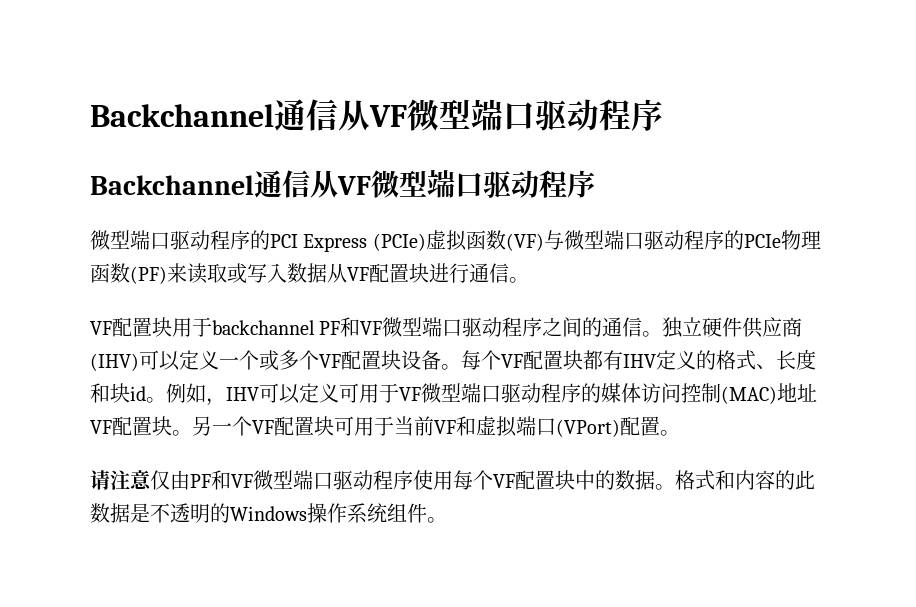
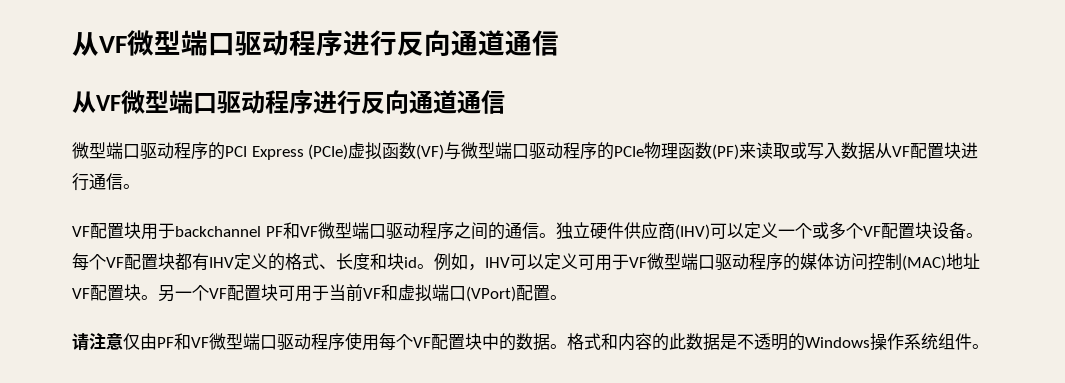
[90,99,663,131] [90,170,595,198] Backchannel通信从VF微型端口驱动程序 // Backchannel通信从VF微型端口驱动程序 -> [72,30,559,56] [72,90,505,114] 从VF微型端口驱动程序进行反向通道通信 // 从VF微型端口驱动程序进行反向通道通信

